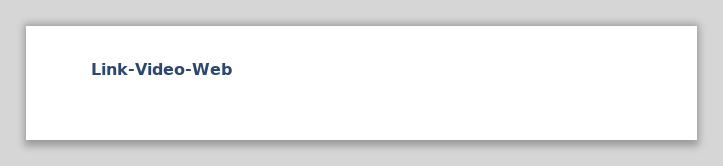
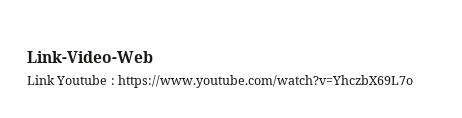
(232, 69) none -> [27,75,414,88] // Link Youtube : https://www.youtube.com/watch?v=YhczbX69L7o

